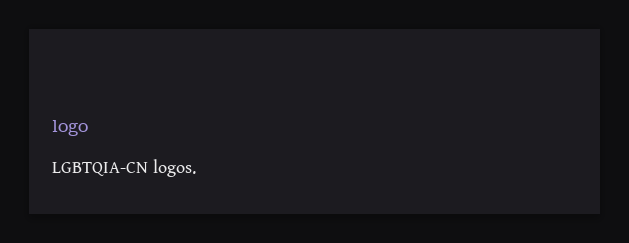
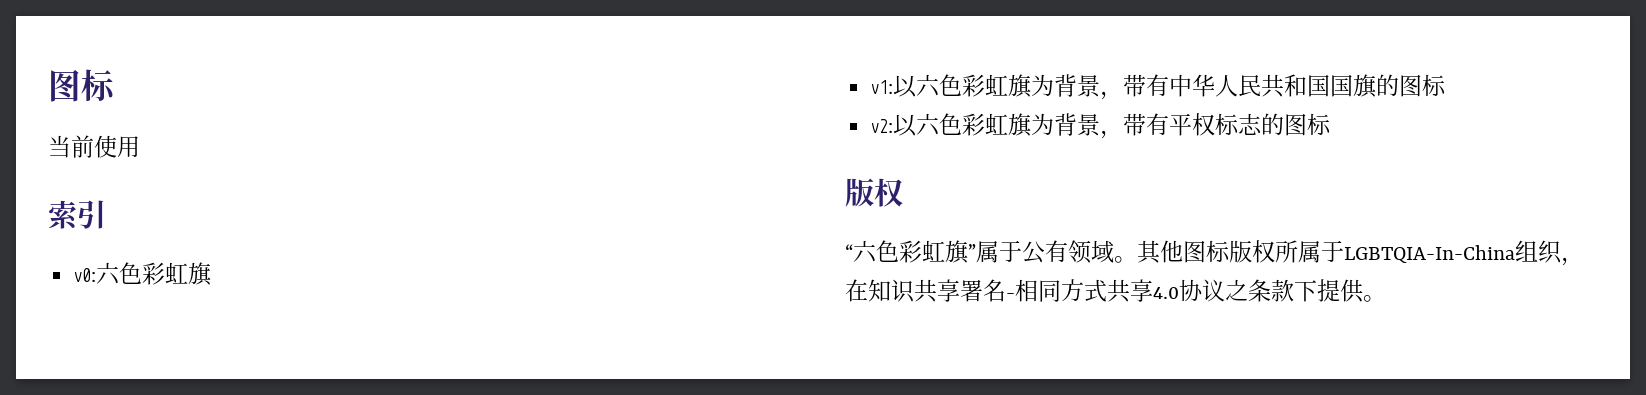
[52,120,88,136] [52,159,196,177] logo // LGBTQIA-CN logos. -> [48,69,116,102] [48,135,140,158] [47,200,106,229] [73,262,212,286] [870,74,1447,100] [870,113,1332,139] [845,178,903,207] [845,240,1584,266] [845,279,1386,303] 图标 // 当前使用 // 索引 // v0:六色彩虹旗 // v1:以六色彩虹旗为背景，带有中华人民共和国国旗的图标 // v2:以六色彩虹旗为背景，带有平权标志的图标 // 版权 // “六色彩虹旗”属于公有领域。其他图标版权所属于LGBTQIA-In-China组织，在知识共享署名-相同方式共享4.0协议之条款下提供。

